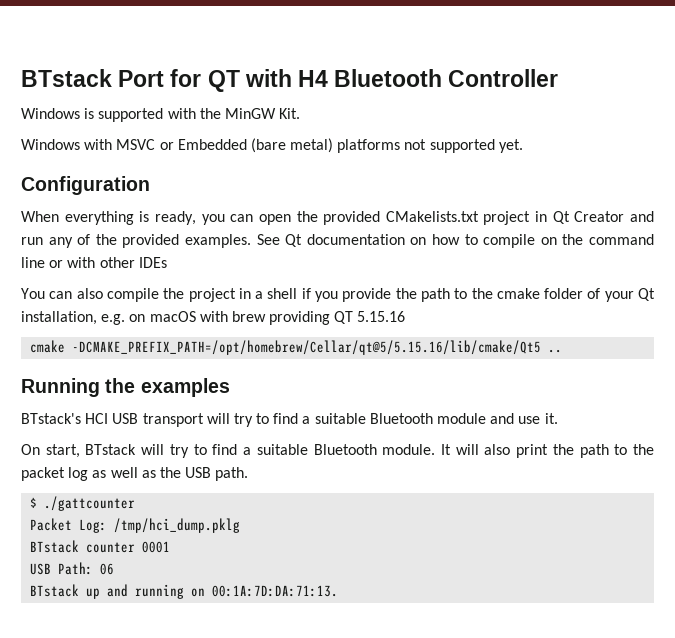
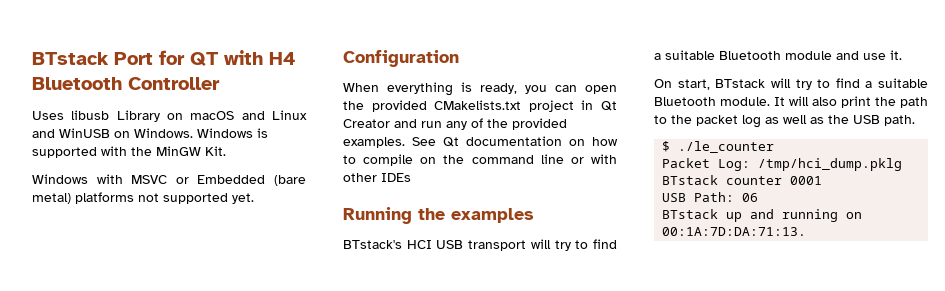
(559, 78) none -> [32,110,307,122] [32,128,193,138] Uses libusb Library on macOS and Linux and WinUSB on Windows.
[21,288,655,302] [21,311,406,325] [30,340,563,355] // You can also compile the project in a shell if you provide the path to the cmake folder of your Qt installation, e.g. on macOS with brew providing QT 5.15.16 // cmake -DCMAKE_PREFIX_PATH=/opt/homebrew/Cellar/qt@5/5.15.16/lib/cmake/Qt5 .. -> (411, 177) none
[44,496,136,511] ./gattcounter -> [678,141,775,153] ./le_counter

